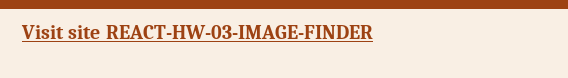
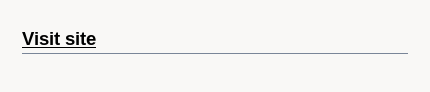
[105,25,373,39] REACT-HW-03-IMAGE-FINDER -> (96, 38) none

